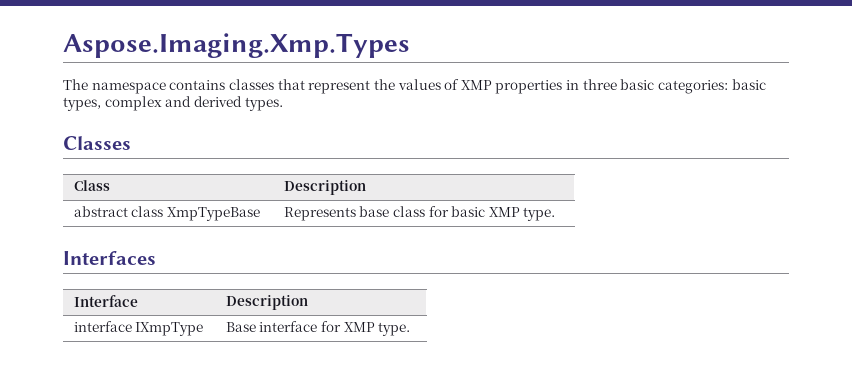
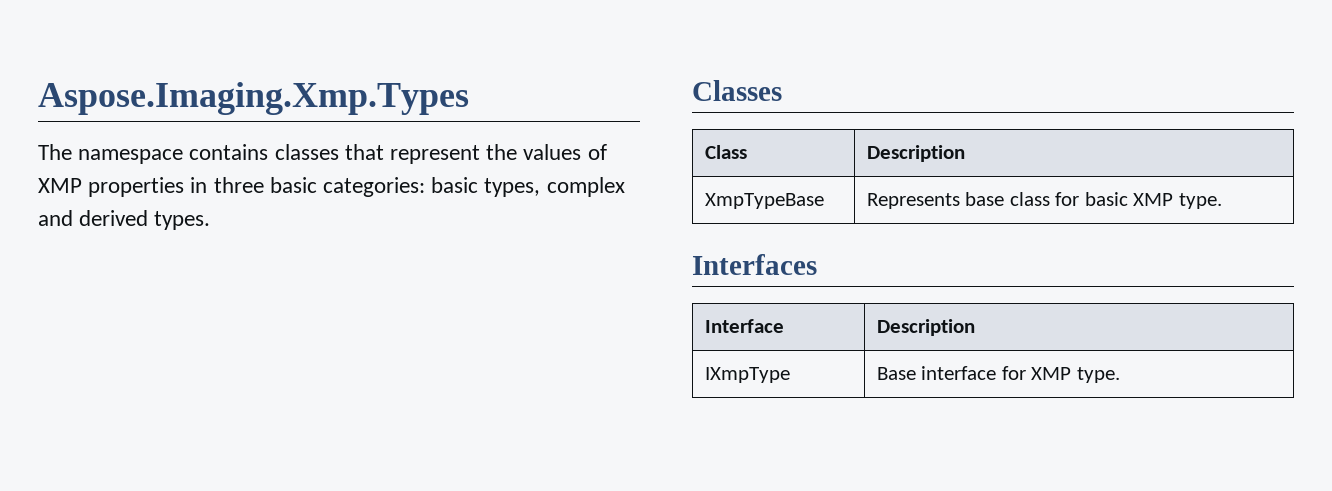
[73,206,164,217] abstract class -> (965, 153) none
[73,321,132,332] interface -> (975, 327) none

